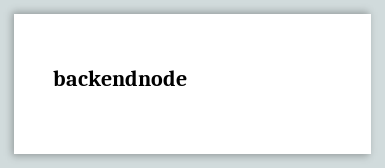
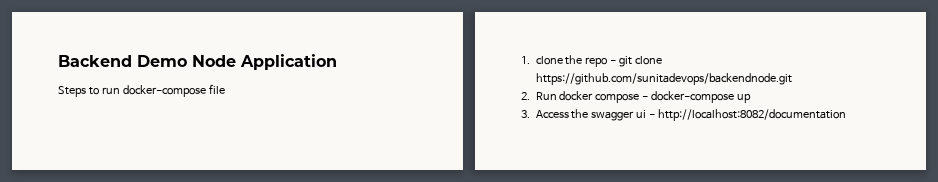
[53,70,187,86] backendnode -> [58,54,337,70] [58,84,225,97] [521,55,663,67] [535,73,792,85] [521,91,752,103] [521,109,847,121] Backend Demo Node Application // Steps to run docker-compose file // 1. clone the repo - git clone https://github.com/sunitadevops/backendnode.git // 2. Run docker compose - docker-compose up // 3. Access the swagger ui - http://localhost:8082/documentation

